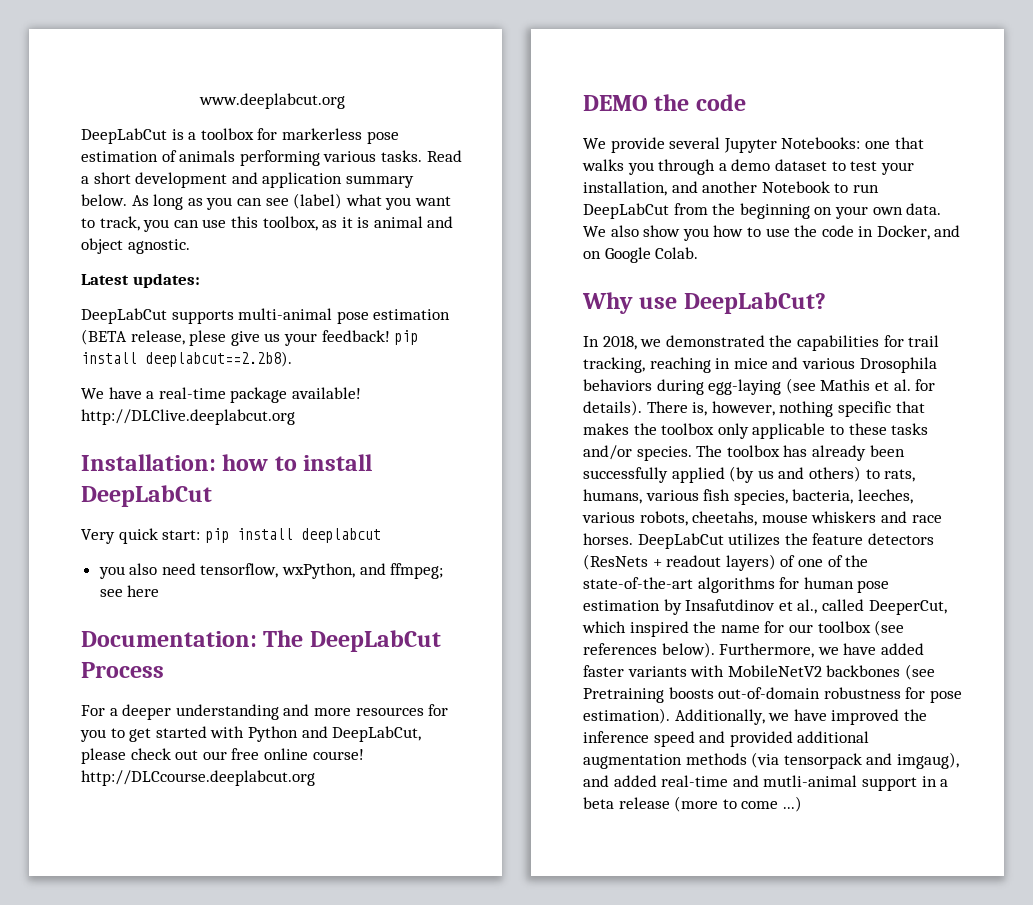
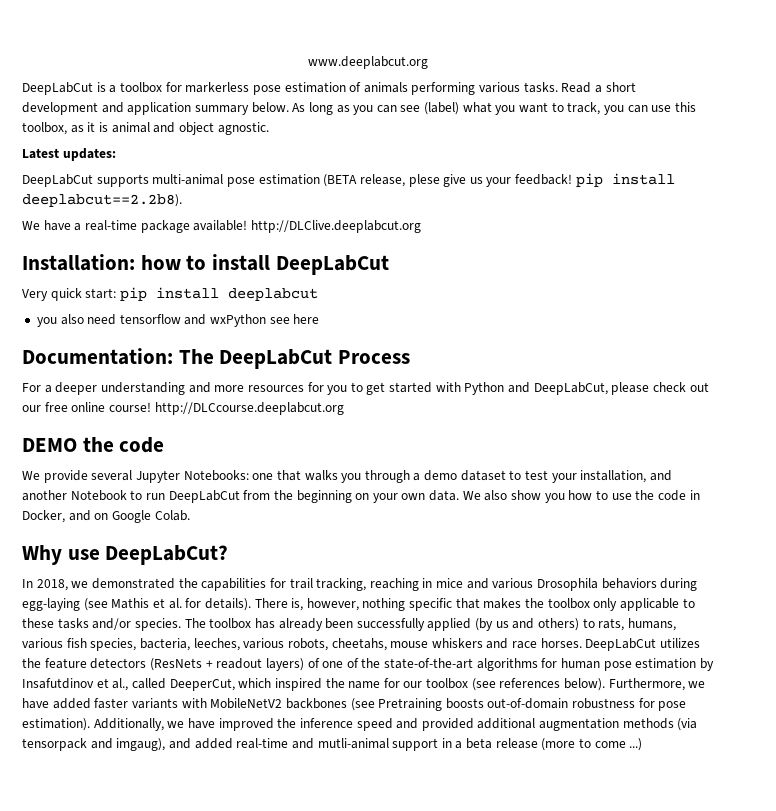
[200,563,444,579] tensorflow, wxPython, and ffmpeg; -> [119,314,267,327] tensorflow and wxPython

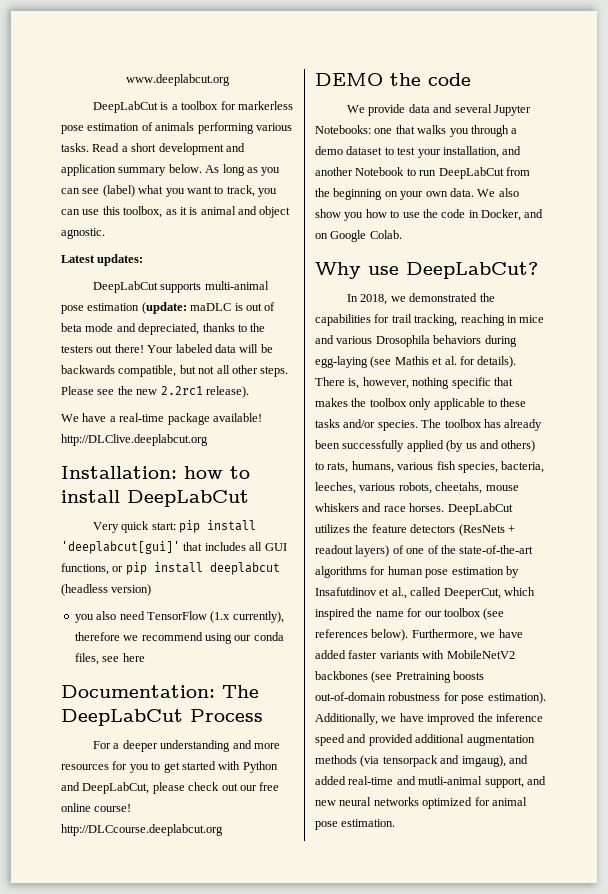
[323,173,675,187] [22,194,182,207] (BETA release, plese give us your feedback! pip install deeplabcut==2.2b8). -> [141,302,276,314] [61,323,266,335] [61,344,273,353] [61,365,289,377] [61,386,249,398] (update: maDLC is out of beta mode and depreciated, thanks to the testers out there! Your labeled data will be backwards compatible, but not all other steps. Please see the new 2.2rc1 release).
(219, 293) none -> [61,541,287,554] [61,562,203,575] 'deeplabcut[gui]' that includes all GUI functions, or pip install
(318, 294) none -> [61,584,152,596] (headless version)
[119,314,267,327] tensorflow and wxPython -> [146,611,284,623] [74,632,284,644] [74,653,99,665] TensorFlow (1.x currently), therefore we recommend using our conda files,
(88, 476) none -> [408,104,453,113] data and
[392,738,643,751] support in a beta release (more to come ...) -> [484,776,546,788] [315,797,527,809] [315,819,396,830] support, and new neural networks optimized for animal pose estimation.

